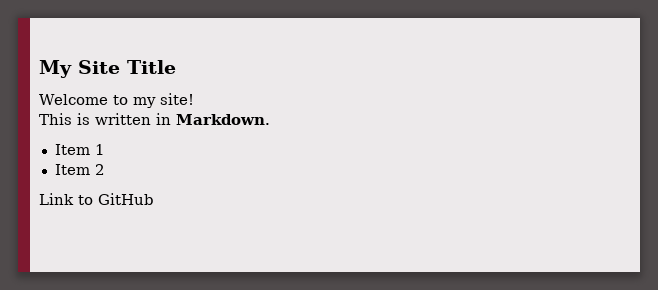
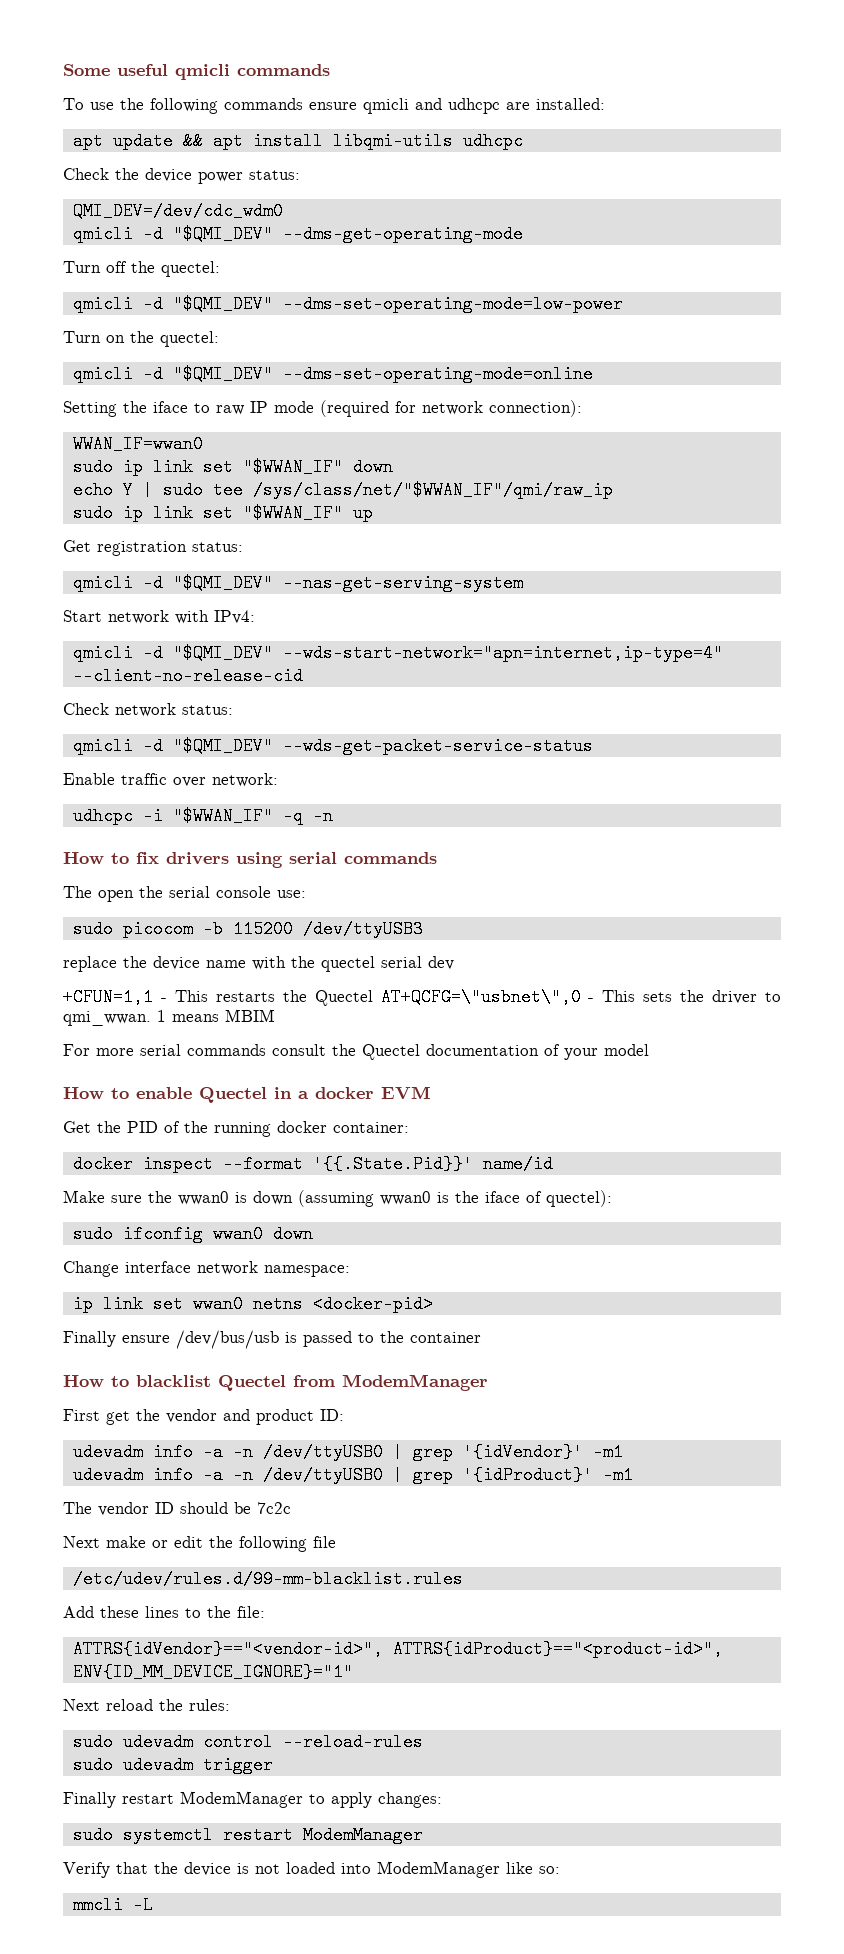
[39,60,176,78] [39,93,194,108] [39,113,270,125] [54,144,105,155] [54,164,105,175] [39,193,154,205] My Site Title // Welcome to my site! // This is written in Markdown. // Item 1 // Item 2 // Link to GitHub -> [63,64,330,80] [63,98,605,114] [72,132,523,150] [63,168,300,184] [72,202,283,220] [72,225,523,243] [63,261,220,277] [72,295,623,313] [63,331,219,347] [72,365,593,383] [63,400,582,417] [72,435,203,453] [72,458,393,476] [72,481,613,499] [72,504,373,522] [63,540,243,556] [72,574,523,592] [63,610,255,624] [72,644,723,662] [72,667,303,685] [63,703,233,717] [72,737,593,755] [63,773,278,787] [72,807,333,825] [63,852,437,868] [63,886,306,902] [72,920,423,938] [63,956,454,972] [63,988,781,1006] [63,1009,275,1026] [63,1044,649,1060] [63,1086,431,1103] [63,1121,409,1137] [72,1155,553,1173] [63,1190,612,1207] [72,1225,313,1243] [63,1261,350,1277] [72,1295,433,1313] [63,1330,481,1349] [63,1374,488,1391] [63,1409,344,1425] [72,1443,623,1461] [72,1466,633,1484] [63,1502,291,1516] [63,1536,336,1552] [72,1570,463,1588] [63,1606,265,1618] [72,1640,723,1658] [72,1663,353,1681] [63,1699,230,1711] [72,1733,423,1751] [72,1756,273,1774] [63,1791,442,1808] [72,1826,423,1844] [63,1861,560,1878] [72,1896,153,1914] Some useful qmicli commands // To use the following commands ensure qmicli and udhcpc are installed: // apt update && apt install libqmi-utils udhcpc // Check the device power status: // QMI_DEV=/dev/cdc_wdm0 // qmicli -d "$QMI_DEV" --dms-get-operating-mode // Turn off the quectel: // qmicli -d "$QMI_DEV" --dms-set-operating-mode=low-power // Turn on the quectel: // qmicli -d "$QMI_DEV" --dms-set-operating-mode=online // Setting the iface to raw IP mode (required for network connection): // WWAN_IF=wwan0 // sudo ip link set "$WWAN_IF" down // echo Y | sudo tee /sys/class/net/"$WWAN_IF"/qmi/raw_ip // sudo ip link set "$WWAN_IF" up // Get registration status: // qmicli -d "$QMI_DEV" --nas-get-serving-system // Start network with IPv4: // qmicli -d "$QMI_DEV" --wds-start-network="apn=internet,ip-type=4" --client-no-release-cid // Check network status: // qmicli -d "$QMI_DEV" --wds-get-packet-service-status // Enable traffic over network: // udhcpc -i "$WWAN_IF" -q -n // How to fix drivers using serial commands // The open the serial console use: // sudo picocom -b 115200 /dev/ttyUSB3 // replace the device name with the quectel serial dev // +CFUN=1,1 - This restarts the Quectel AT+QCFG=\"usbnet\",0 - This sets the driver to qmi_wwan. 1 means MBIM // For more serial commands consult the Quectel documentation of your model // How to enable Quectel in a docker EVM // Get the PID of the running docker container: // docker inspect --format '{{.State.Pid}}' name/id // Make sure the wwan0 is down (assuming wwan0 is the iface of quectel): // sudo ifconfig wwan0 down // Change interface network namespace: // ip link set wwan0 netns <docker-pid> // Finally ensure /dev/bus/usb is passed to the container // How to blacklist Quectel from ModemManager // First get the vendor and product ID: // udevadm info -a -n /dev/ttyUSB0 | grep '{idVendor}' -m1 // udevadm info -a -n /dev/ttyUSB0 | grep '{idProduct}' -m1 // The vendor ID should be 7c2c // Next make or edit the following file // /etc/udev/rules.d/99-mm-blacklist.rules // Add these lines to the file: // ATTRS{idVendor}=="<vendor-id>", ATTRS{idProduct}=="<product-id>", ENV{ID_MM_DEVICE_IGNORE}="1" // Next reload the rules: // sudo udevadm control --reload-rules // sudo udevadm trigger // Finally restart ModemManager to apply changes: // sudo systemctl restart ModemManager // Verify that the device is not loaded into ModemManager like so: // mmcli -L

